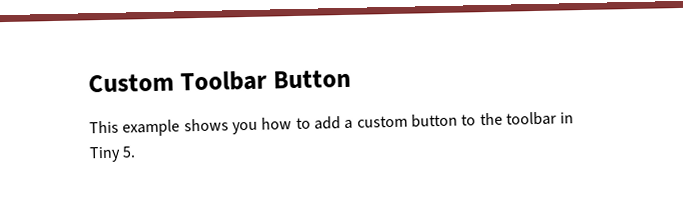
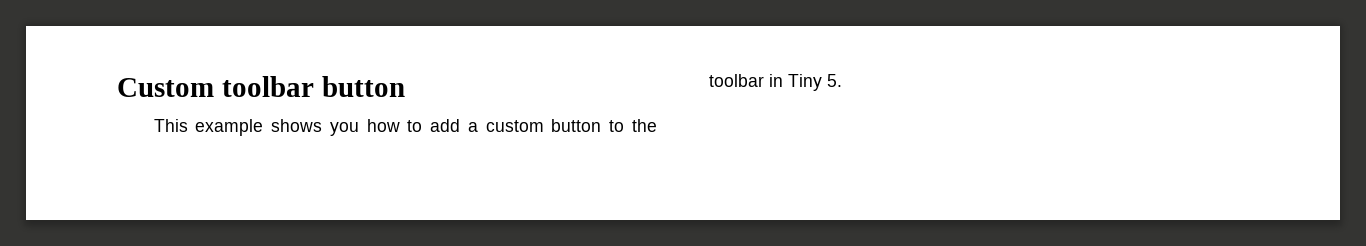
[179,69,351,92] Toolbar Button -> [221,76,405,97] toolbar button

